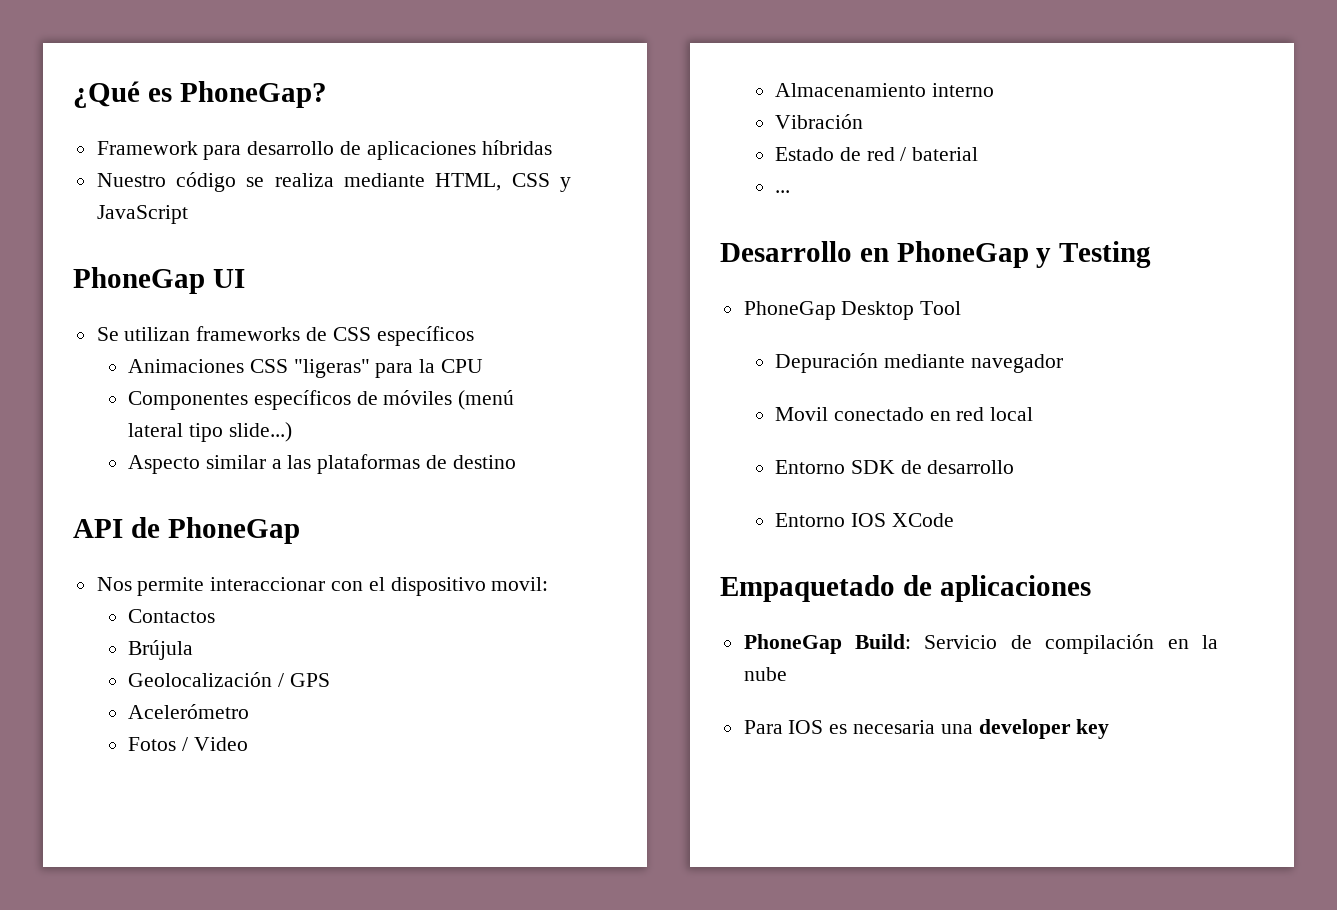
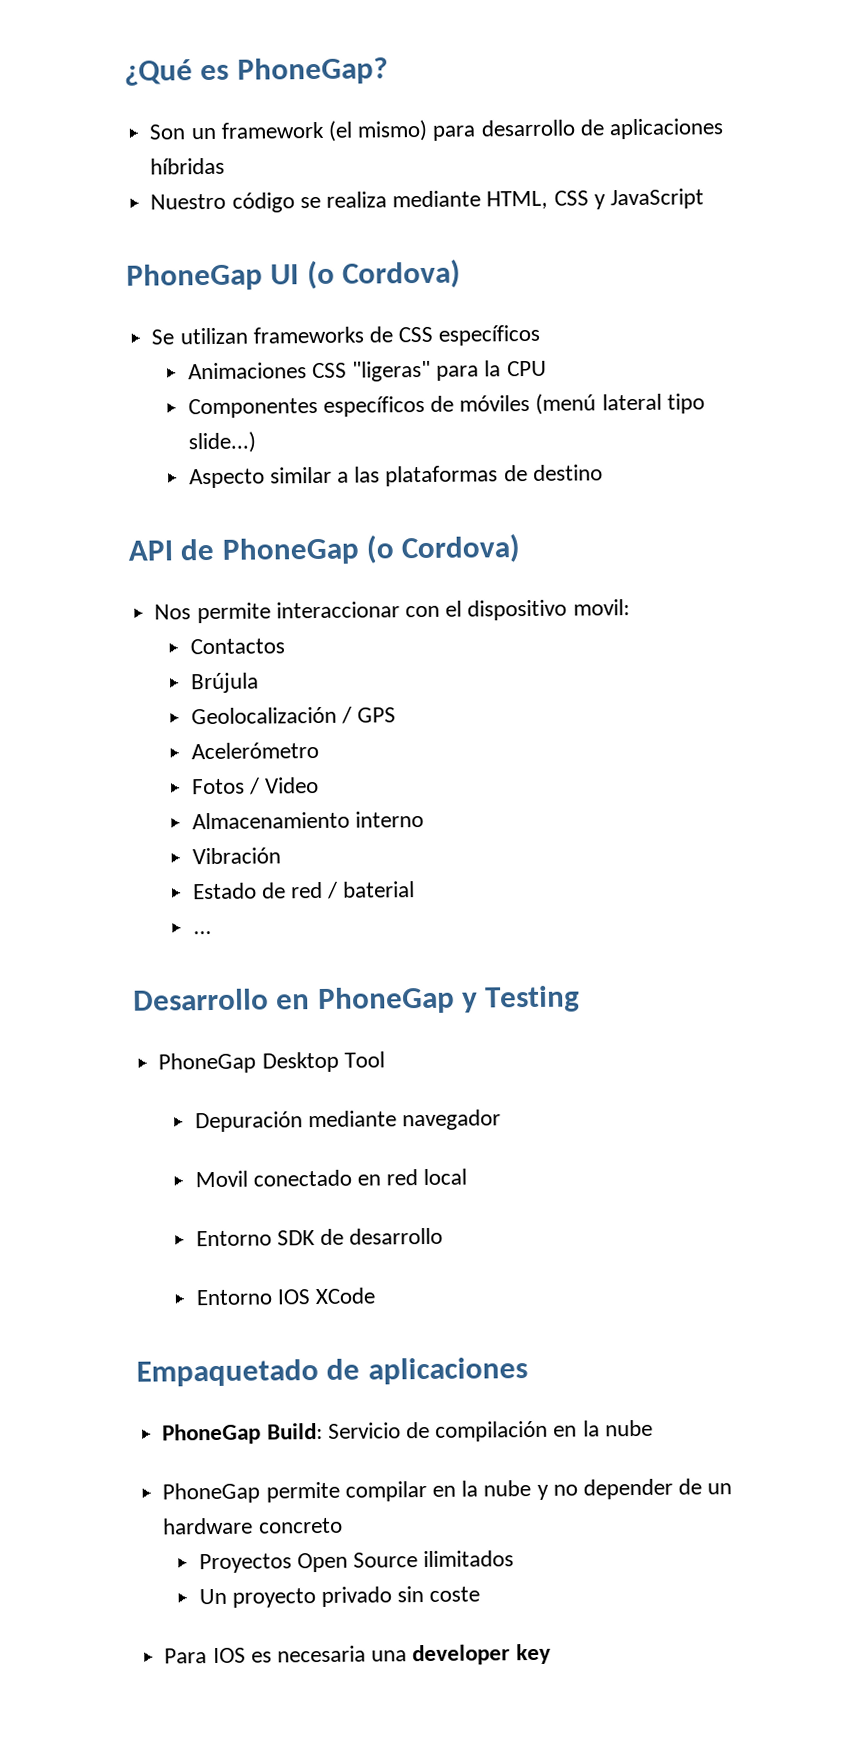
[96,141,198,155] Framework -> [149,119,429,142] Son un framework (el mismo)
(245, 278) none -> [306,258,462,290] (o Cordova)
(300, 530) none -> [366,533,522,564] (o Cordova)
(787, 674) none -> [162,1478,733,1504] [163,1517,343,1535] [198,1550,515,1574] [198,1586,481,1608] // PhoneGap permite compilar en la nube y no depender de un hardware concreto // Proyectos Open Source ilimitados // Un proyecto privado sin coste

